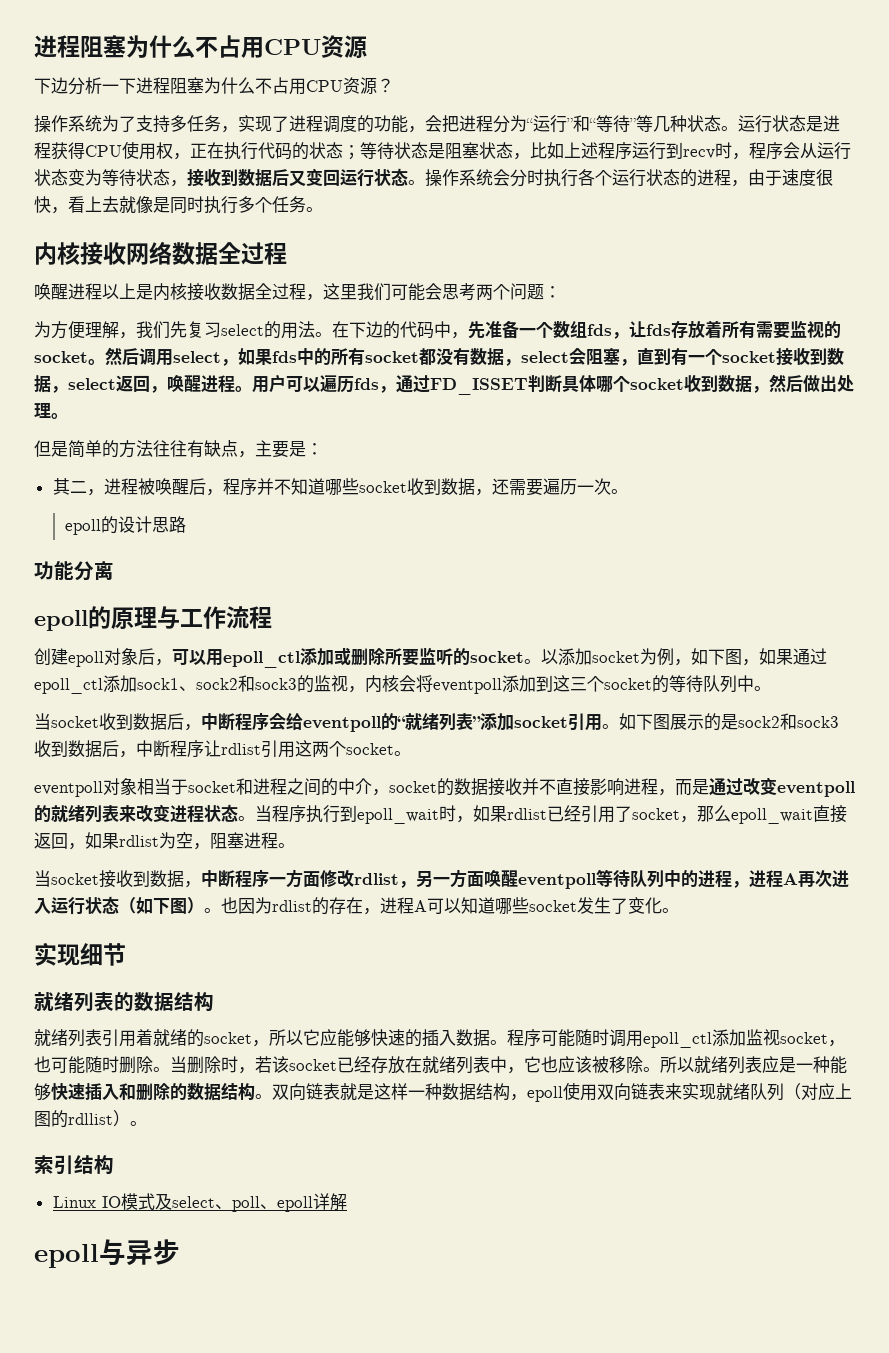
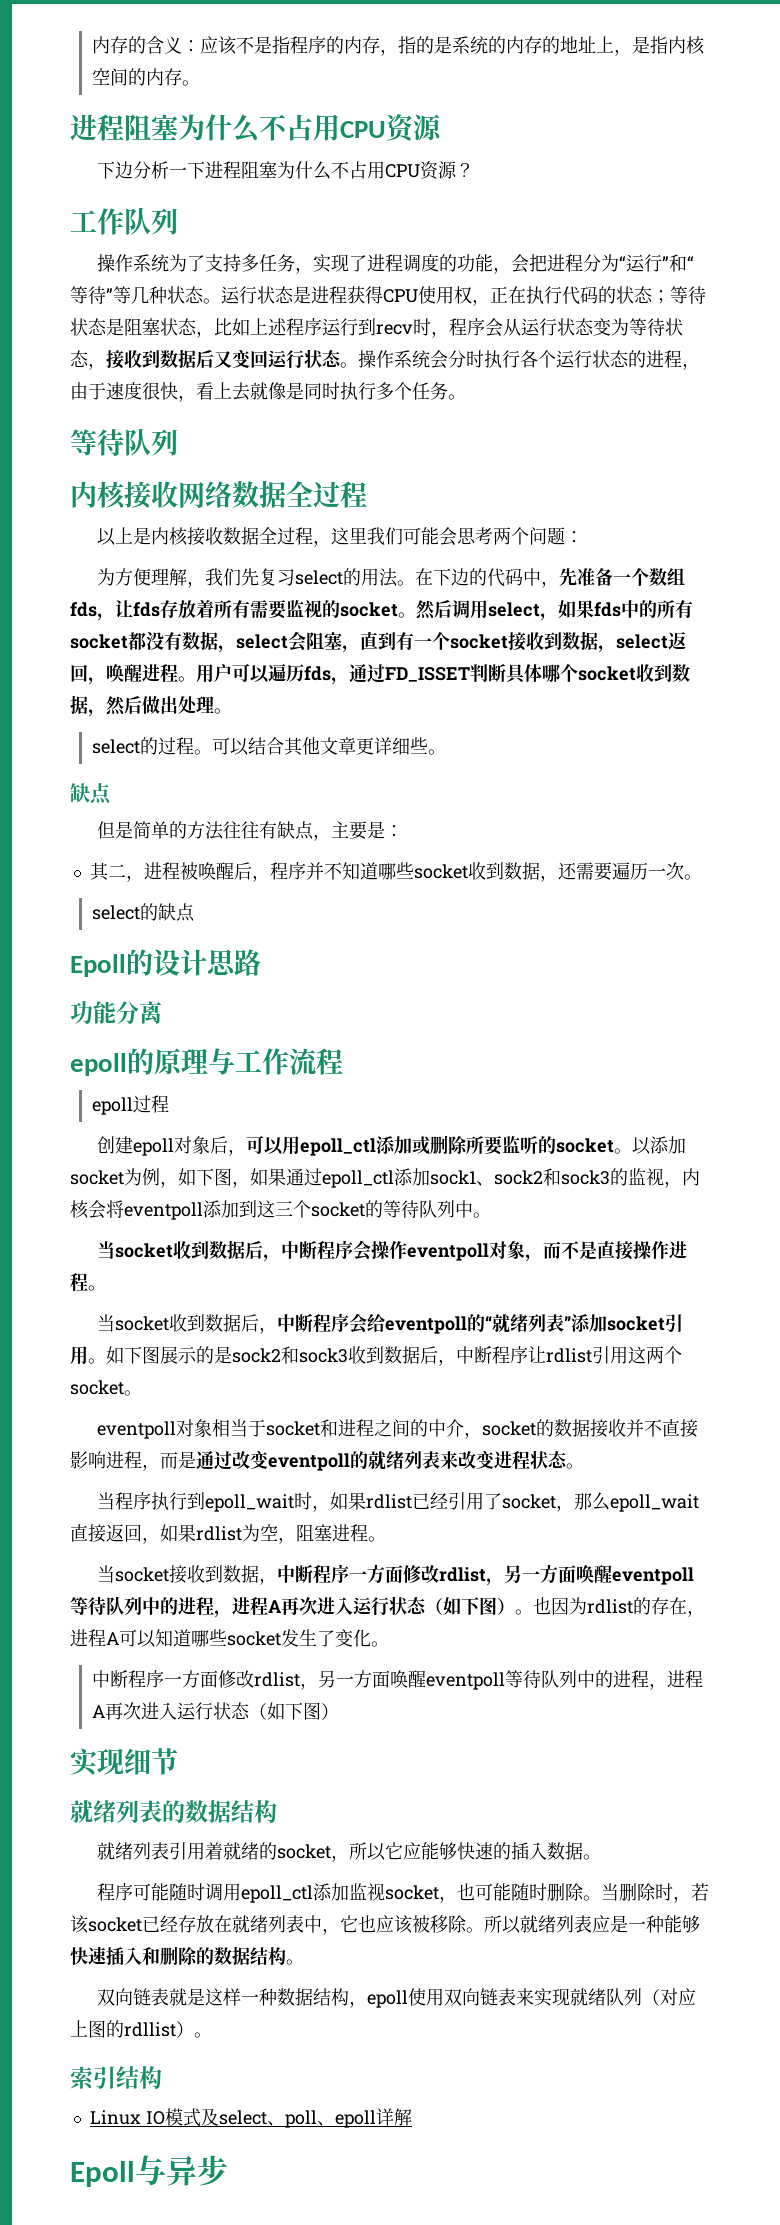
(34, 46) none -> [92,36,706,56] [92,68,201,86] 内存的含义：应该不是指程序的内存，指的是系统的内存的地址上，是指内核空间的内存。 //
(394, 85) none -> [70,207,178,235] // 工作队列
(323, 209) none -> [70,428,178,456] // 等待队列
[34,283,102,300] 唤醒进程 -> (367, 494) none
(68, 416) none -> [92,737,447,756] [70,783,112,805] // select的过程。可以结合其他文章更详细些。 // 缺点
[64,519,101,535] epoll -> [92,903,196,922] [70,954,126,977] select的缺点 // Epoll
(272, 617) none -> [92,1095,170,1115] // epoll过程
(771, 688) none -> [97,1240,688,1262] [70,1273,106,1292] // 当socket收到数据后，中断程序会操作eventpoll对象，而不是直接操作进程。
(255, 818) none -> (584, 1466) //
(679, 910) none -> [92,1670,704,1690] [92,1702,340,1720] // 中断程序一方面修改rdlist，另一方面唤醒eventpoll等待队列中的进程，进程A再次进入运行状态（如下图）
(507, 1042) none -> (602, 1857) //
(272, 1096) none -> (304, 1962) //
[34,1244,99,1268] epoll -> [70,2161,135,2187] Epoll

